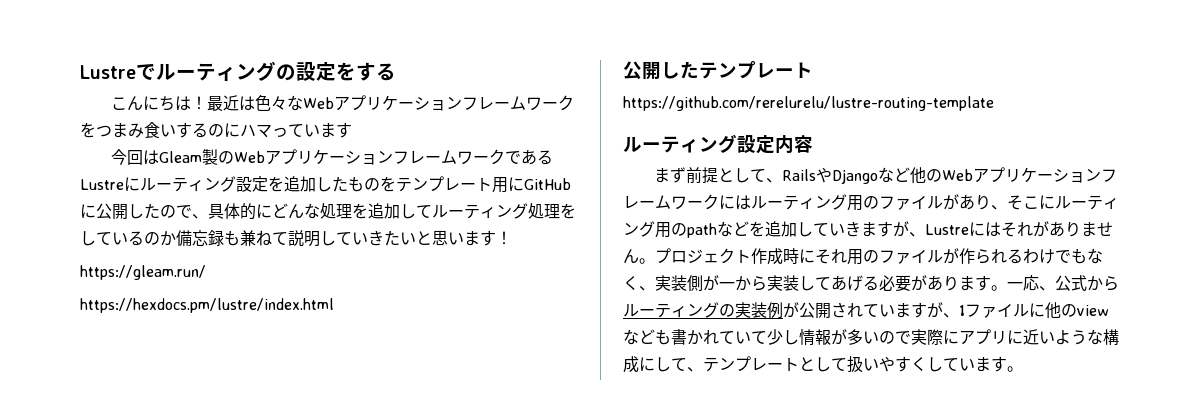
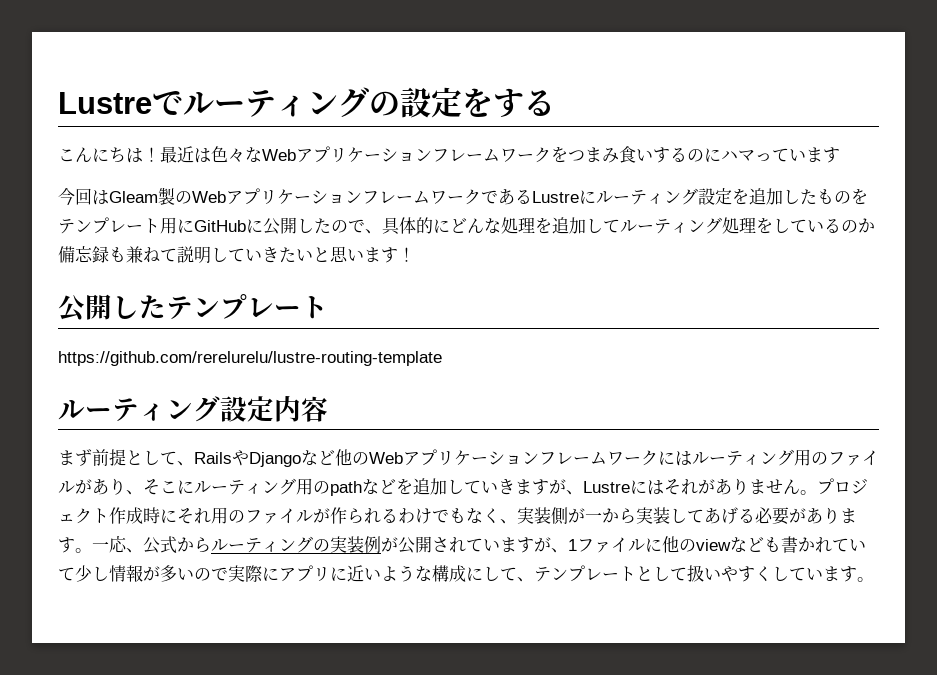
[80,265,206,280] [80,298,334,313] // https://gleam.run/ // https://hexdocs.pm/lustre/index.html -> (415, 254) none

